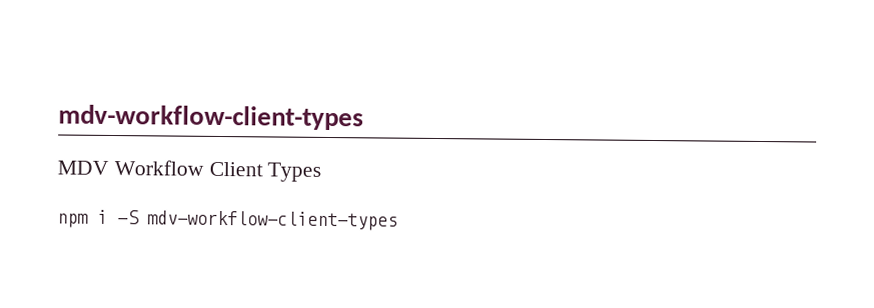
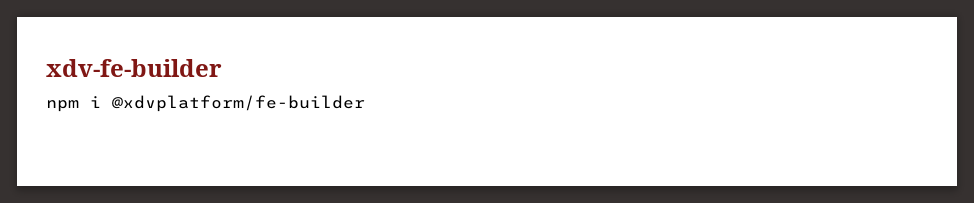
[58,104,364,131] [57,160,322,182] mdv-workflow-client-types // MDV Workflow Client Types -> [46,59,222,77] xdv-fe-builder
[117,210,398,231] -S mdv-workflow-client-types -> [112,95,365,112] @xdvplatform/fe-builder

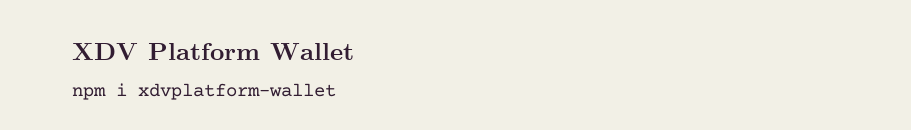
[46,59,222,77] xdv-fe-builder -> [72,43,354,60] XDV Platform Wallet
[112,95,365,112] @xdvplatform/fe-builder -> [138,83,336,100] xdvplatform-wallet

